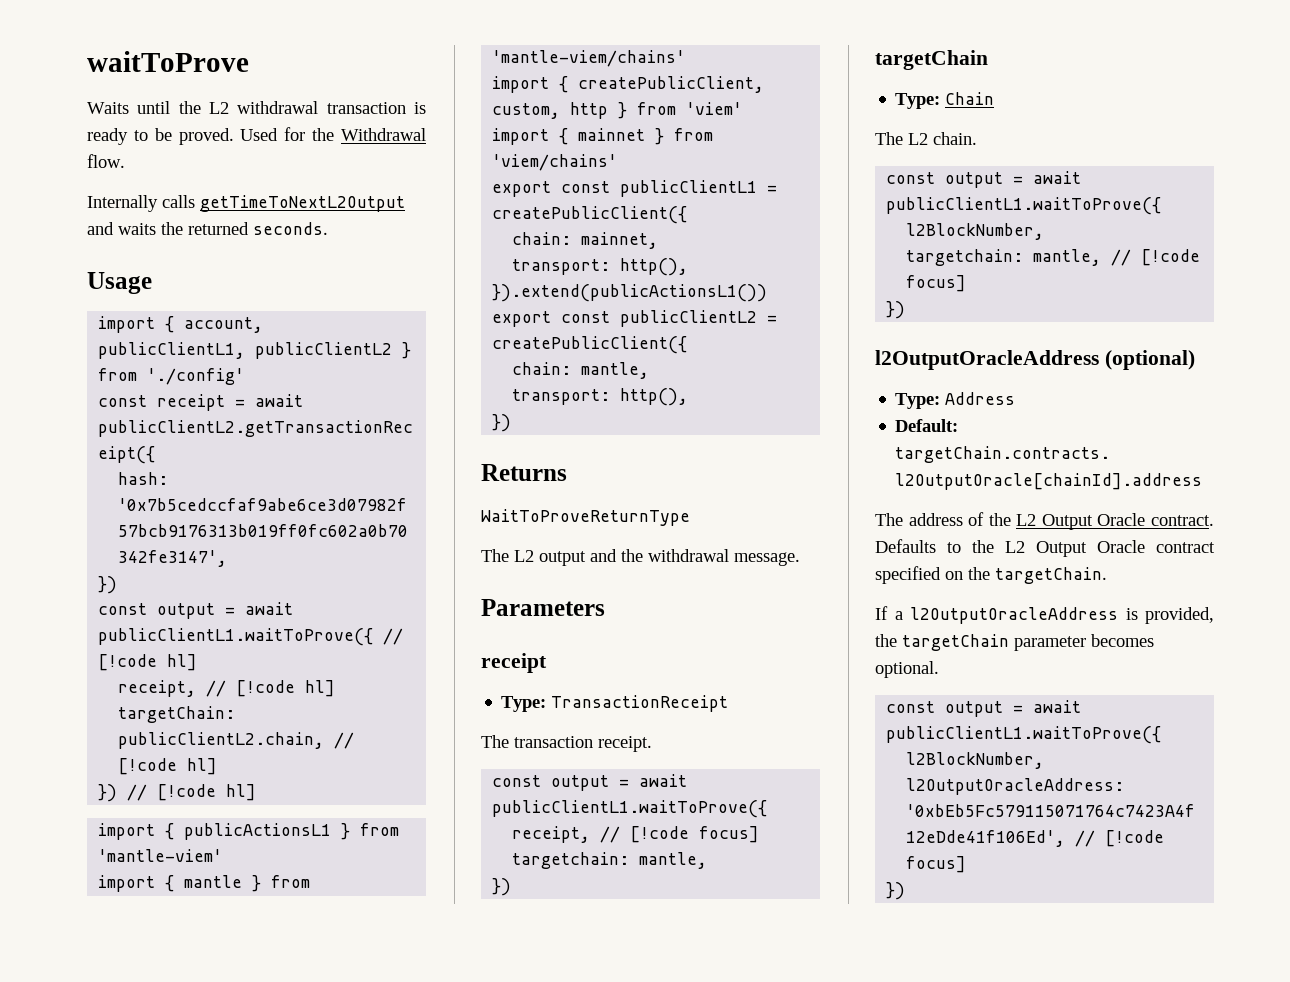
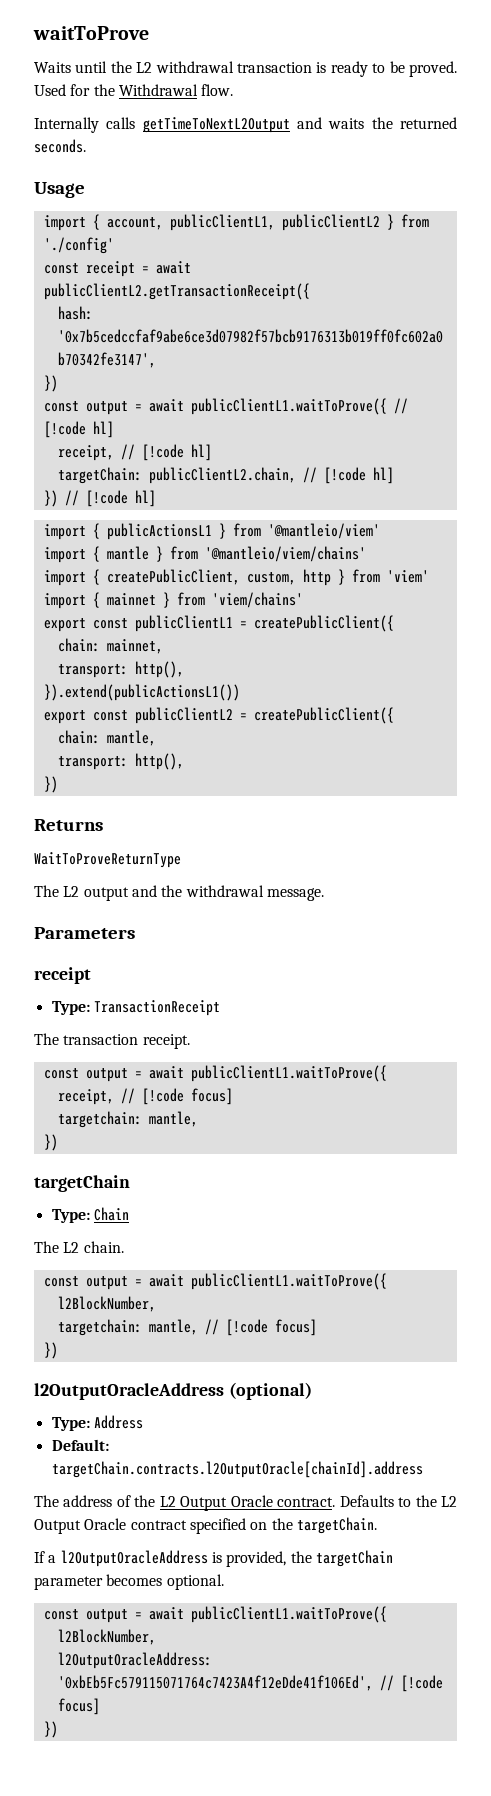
[98,849,223,862] 'mantle-viem' -> [267,523,380,539] '@mantleio/viem'
[492,50,686,67] 'mantle-viem/chains' -> [204,546,366,562] '@mantleio/viem/chains'

